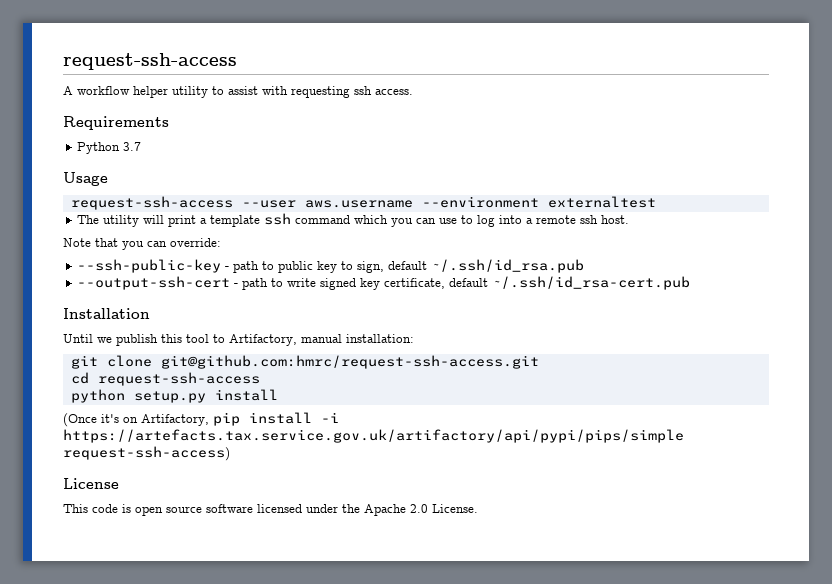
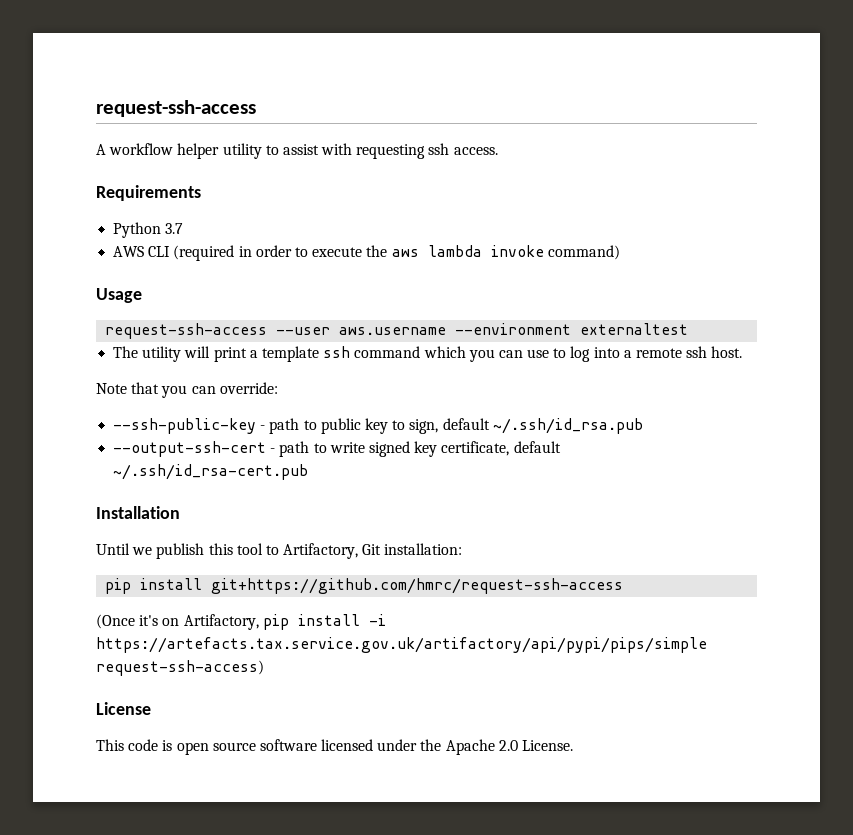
(142, 146) none -> [113,245,620,261] // AWS CLI (required in order to execute the aws lambda invoke command)
[301,334,342,343] manual -> [362,544,382,555] Git
[70,355,539,369] [70,372,260,386] [70,389,278,403] git clone git@github.com:hmrc/request-ssh-access.git // cd request-ssh-access // python setup.py install -> [105,578,624,594] pip install git+https://github.com/hmrc/request-ssh-access

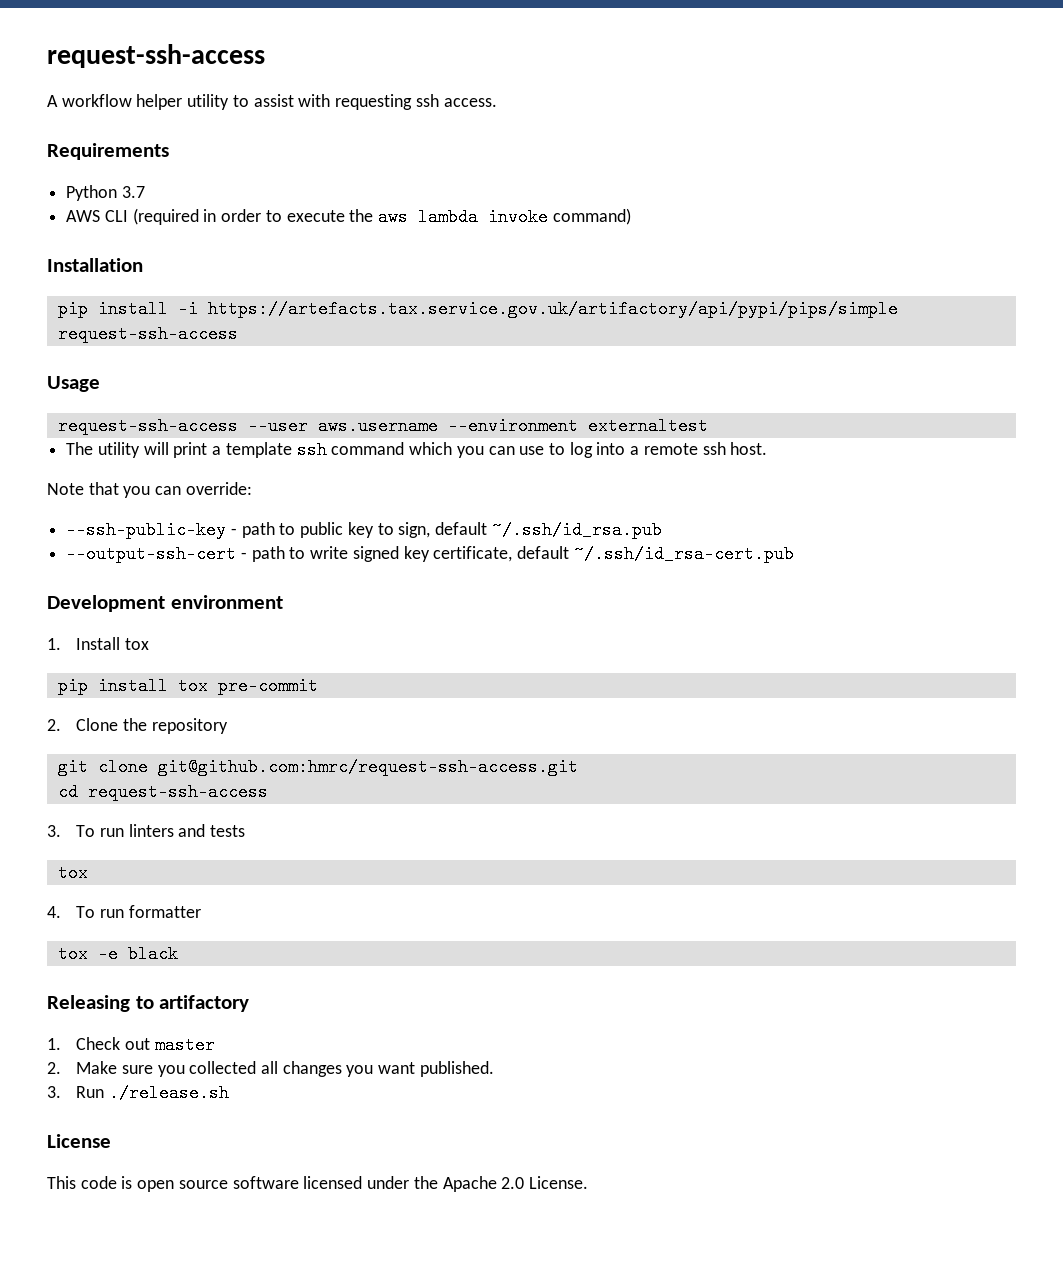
(620, 252) none -> [47,258,143,272] [57,300,898,318] [57,325,238,343] // Installation // pip install -i https://artefacts.tax.service.gov.uk/artifactory/api/pypi/pips/simple request-ssh-access
[96,506,180,519] [96,543,463,559] [105,578,624,594] [96,614,386,630] [96,637,707,653] [96,660,264,676] Installation // Until we publish this tool to Artifactory, Git installation: // pip install git+https://github.com/hmrc/request-ssh-access // (Once it's on Artifactory, pip install -i https://artefacts.tax.service.gov.uk/artifactory/api/pypi/pips/simple request-ssh-access) -> [47,595,283,612] [47,637,149,650] [57,677,318,695] [47,718,228,734] [57,758,578,776] [57,783,268,801] [47,824,245,837] [57,864,88,882] [47,905,201,918] [57,945,178,963] [47,995,250,1012] [47,1036,215,1054] [47,1061,494,1077] [47,1084,229,1102] Development environment // 1. Install tox // pip install tox pre-commit // 2. Clone the repository // git clone git@github.com:hmrc/request-ssh-access.git // cd request-ssh-access // 3. To run linters and tests // tox // 4. To run formatter // tox -e black // Releasing to artifactory // 1. Check out master // 2. Make sure you collected all changes you want published. // 3. Run ./release.sh

